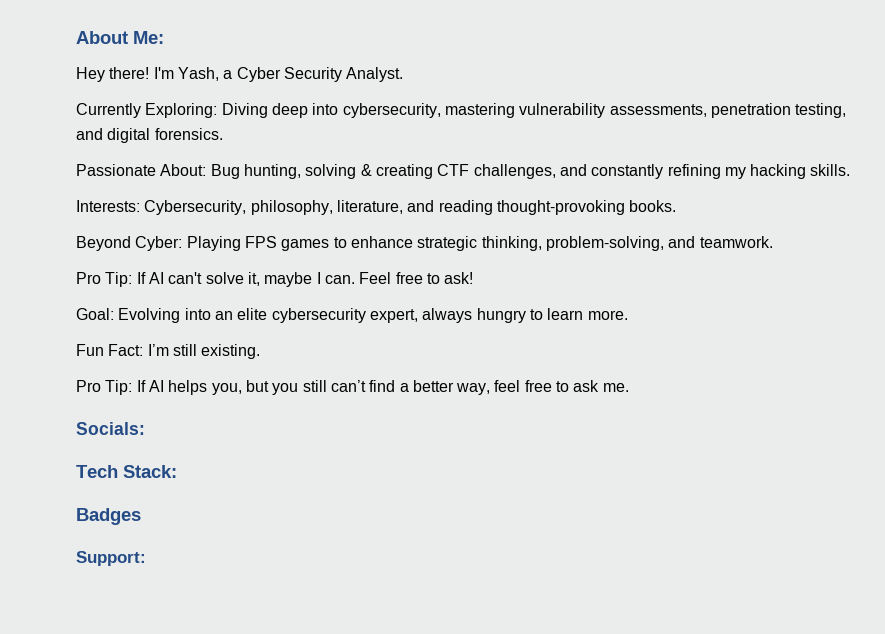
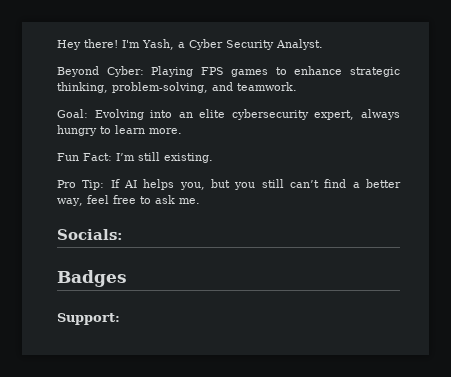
[76,31,164,44] About Me: // -> (57, 45) none
[76,103,847,118] [76,128,223,143] [76,164,851,179] [76,200,677,215] // Currently Exploring: Diving deep into cybersecurity, mastering vulnerability assessments, penetration testing, and digital forensics. // Passionate About: Bug hunting, solving & creating CTF challenges, and constantly refining my hacking skills. // Interests: Cybersecurity, philosophy, literature, and reading thought-provoking books. -> (323, 44) none
[76,272,474,287] // Pro Tip: If AI can't solve it, maybe I can. Feel free to ask! -> (297, 86) none
[76,465,177,478] // Tech Stack: -> (123, 234) none

